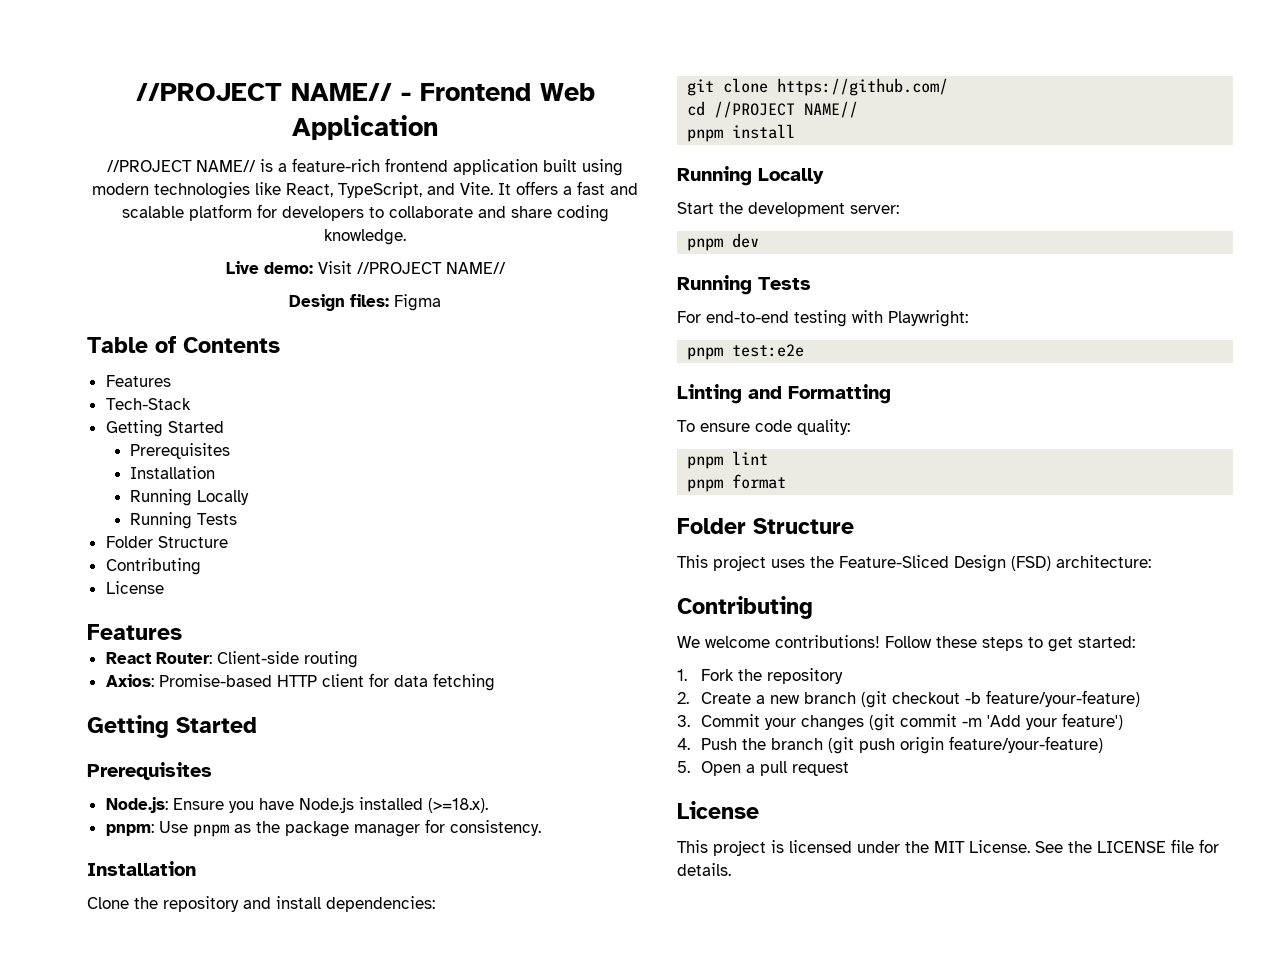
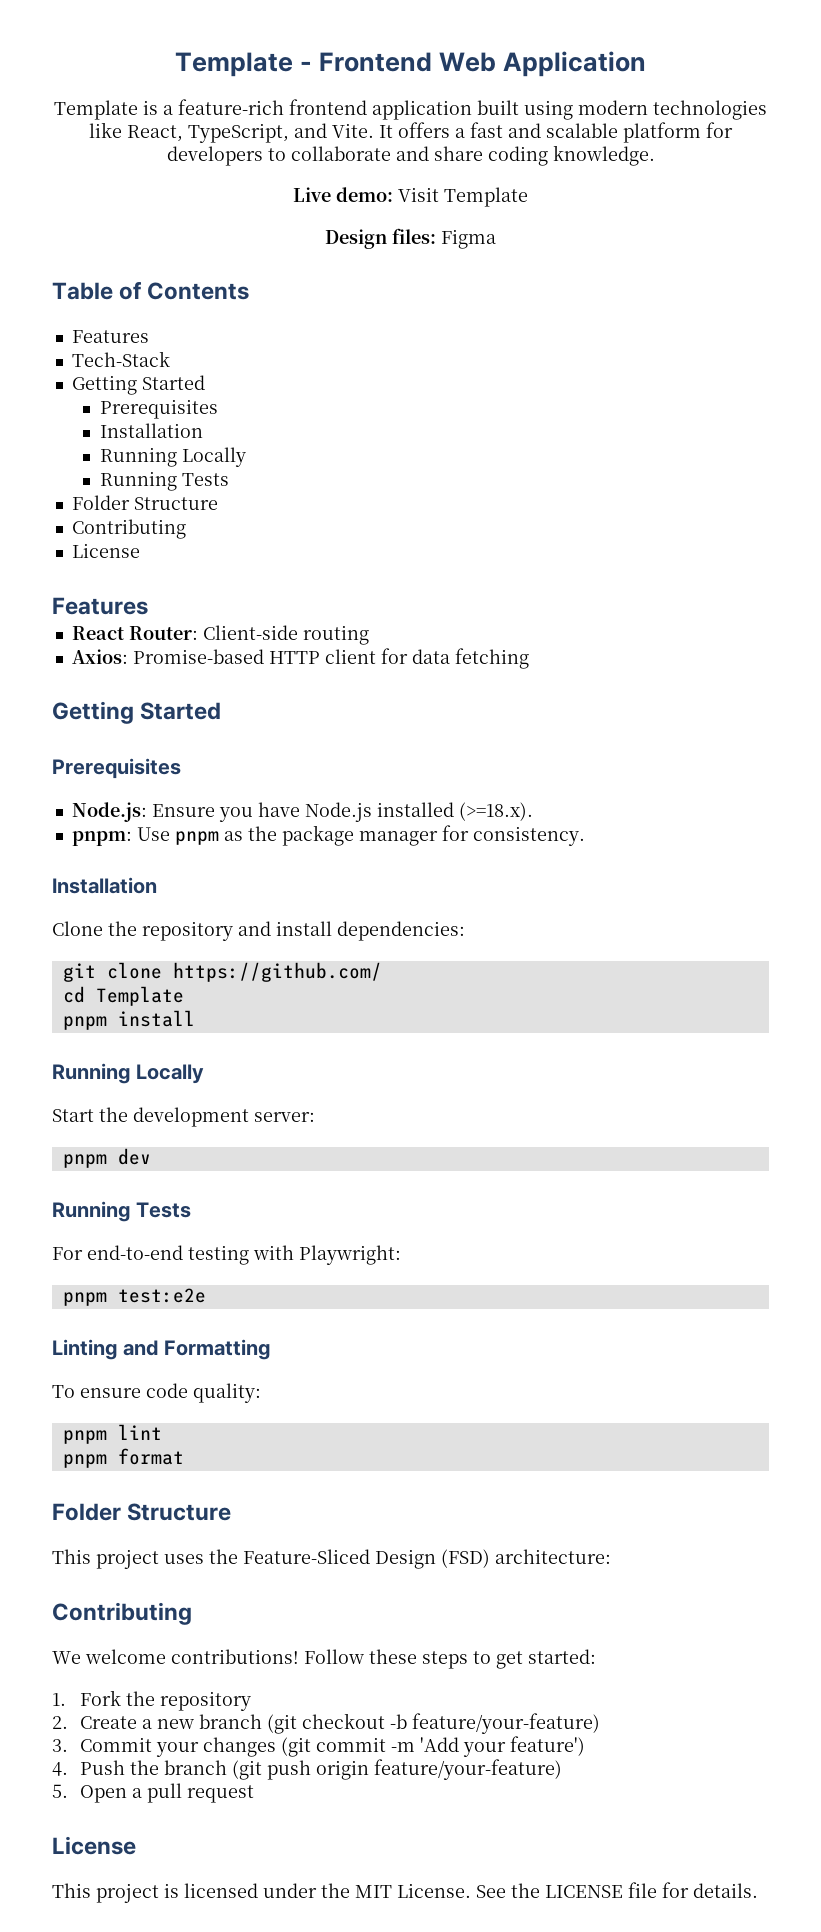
[135,83,392,101] //PROJECT NAME// -> [174,52,293,77] Template
[107,160,256,172] //PROJECT NAME// -> [54,100,138,120] Template
[356,262,506,274] //PROJECT NAME// -> [444,187,528,207] Template
[714,101,859,118] //PROJECT NAME// -> [95,986,184,1006] Template

